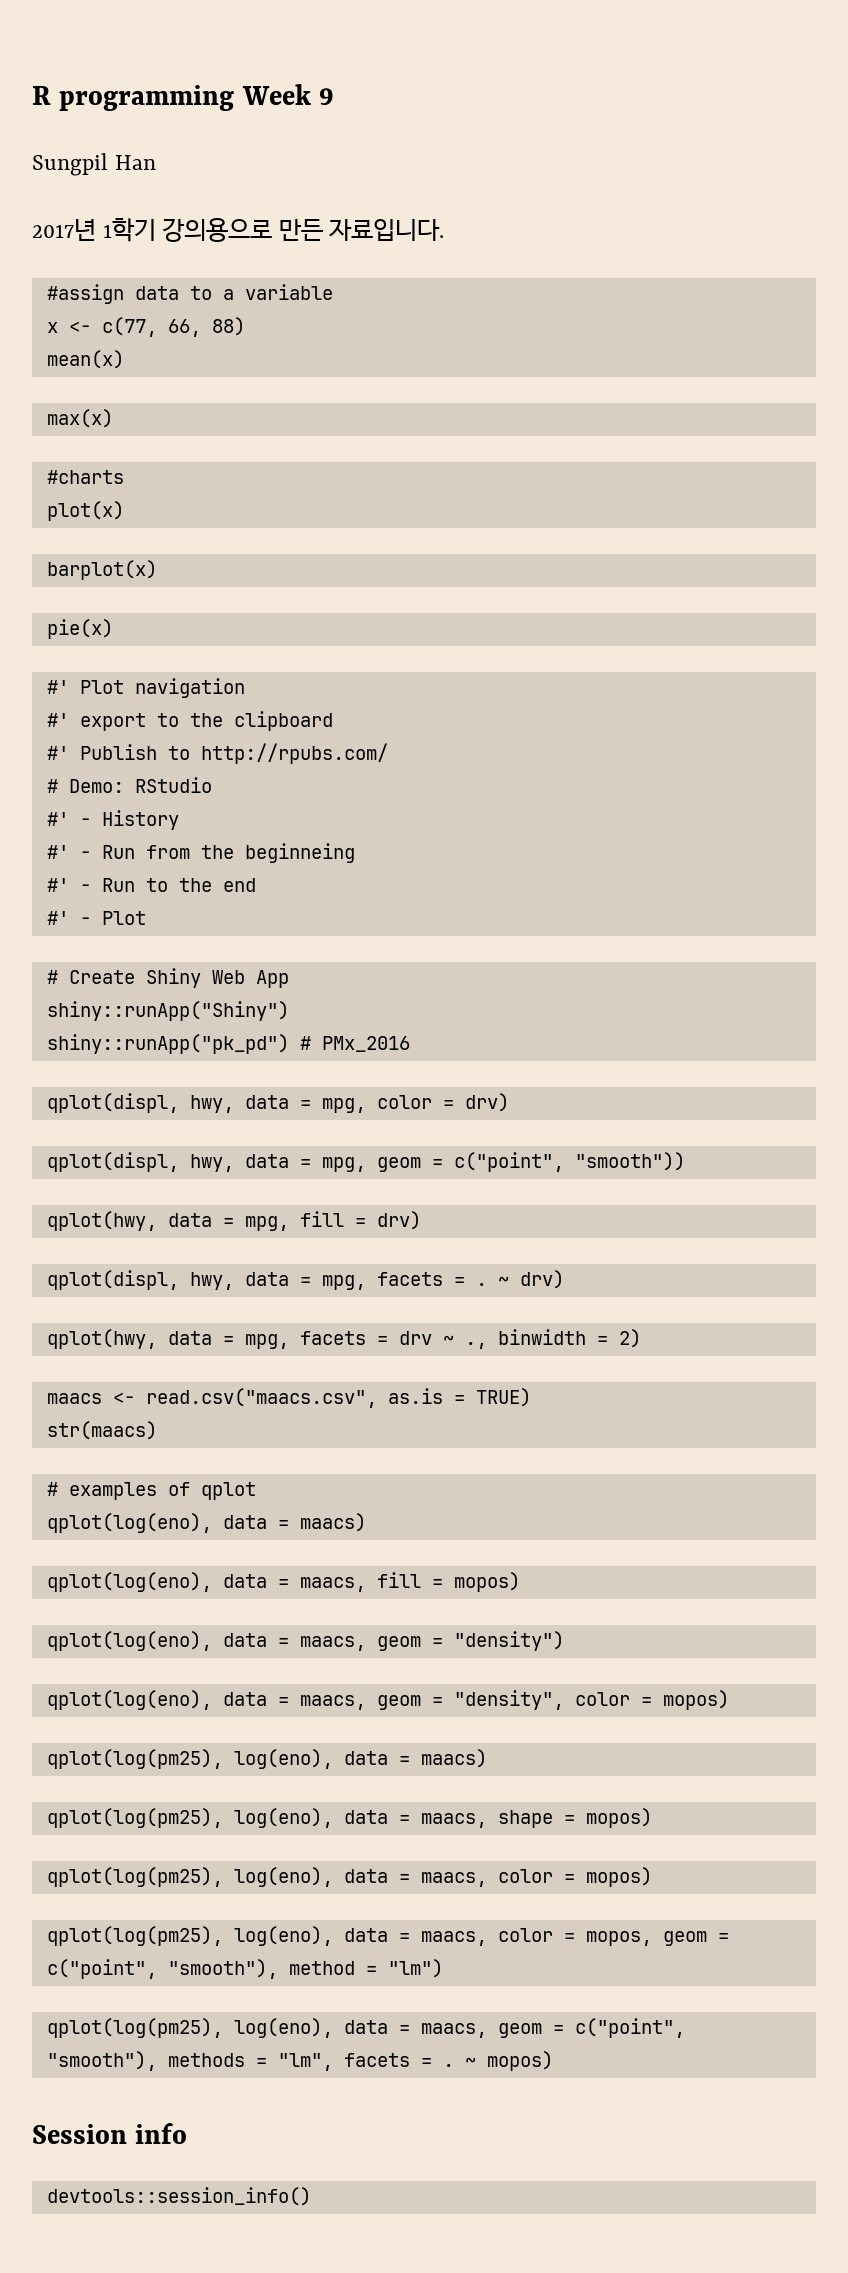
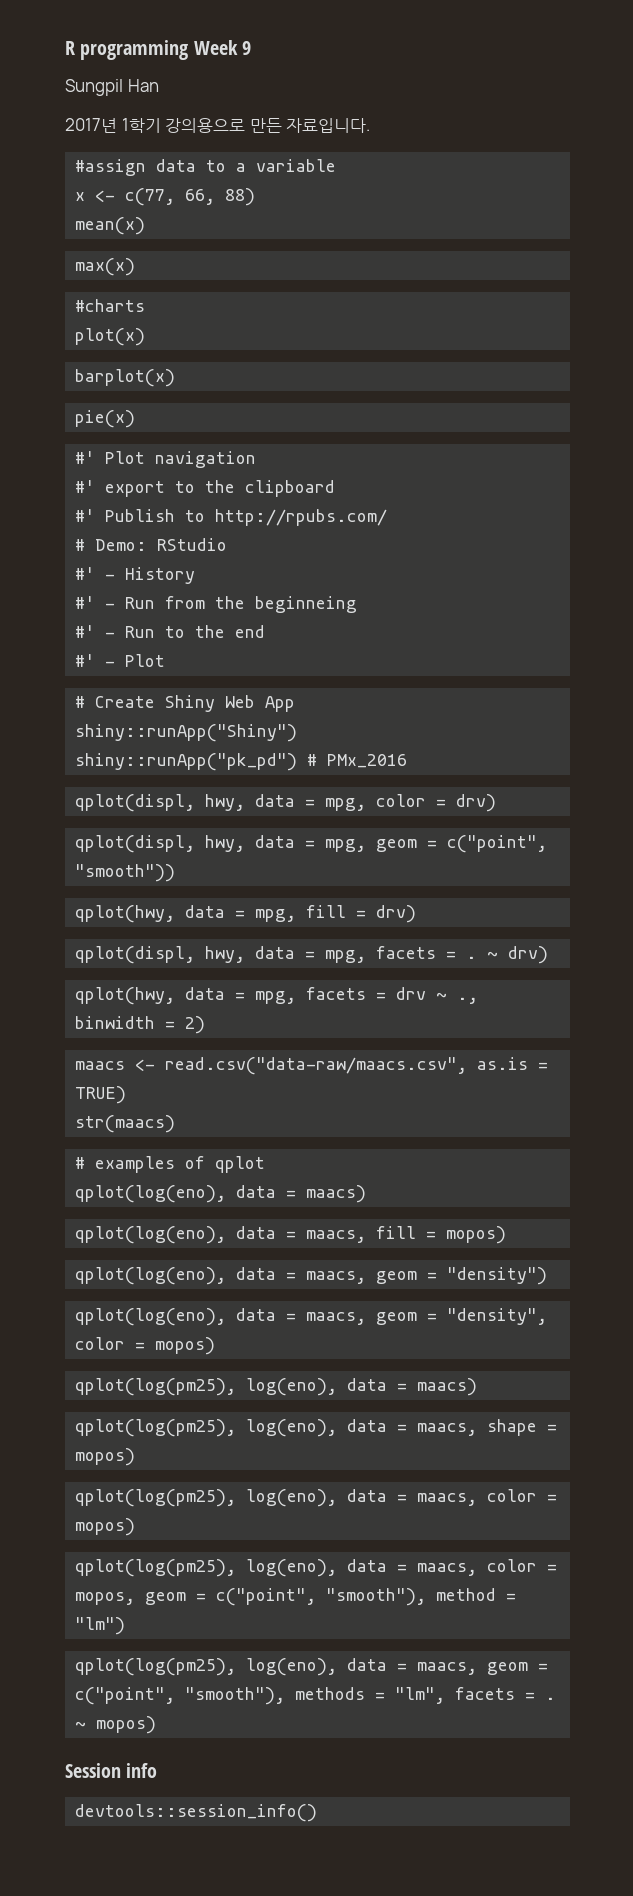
[145,1388,377,1408] read.csv("maacs.csv", -> [165,1057,468,1075] read.csv("data-raw/maacs.csv",

